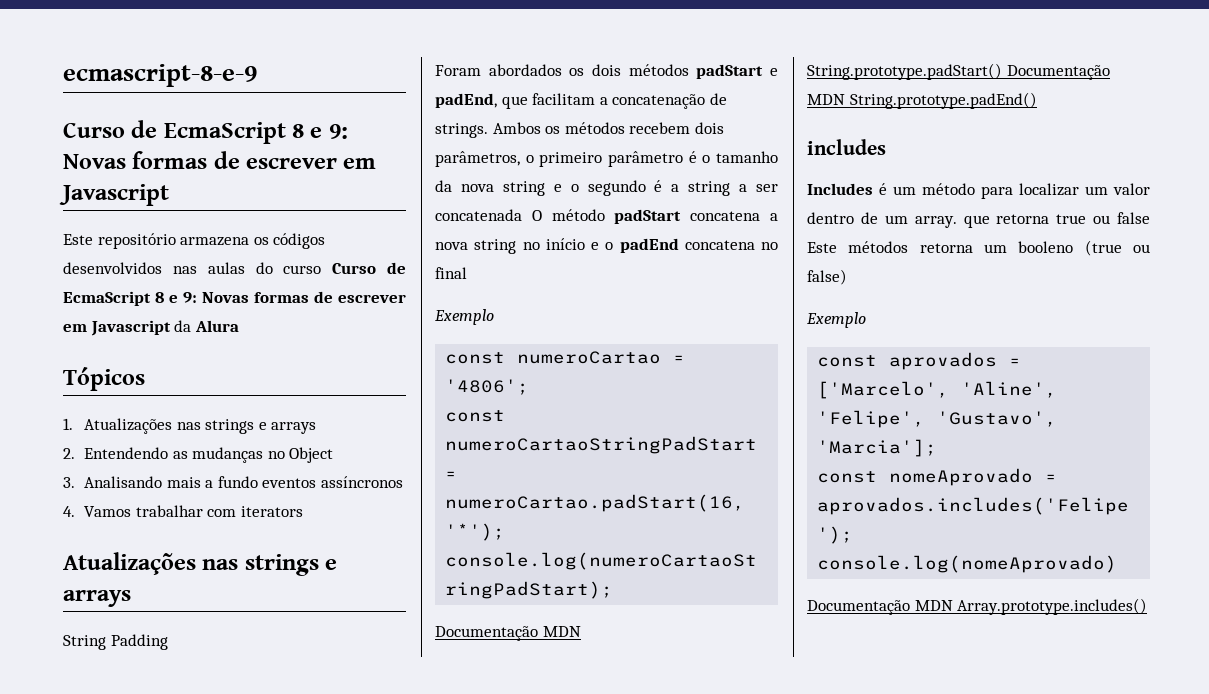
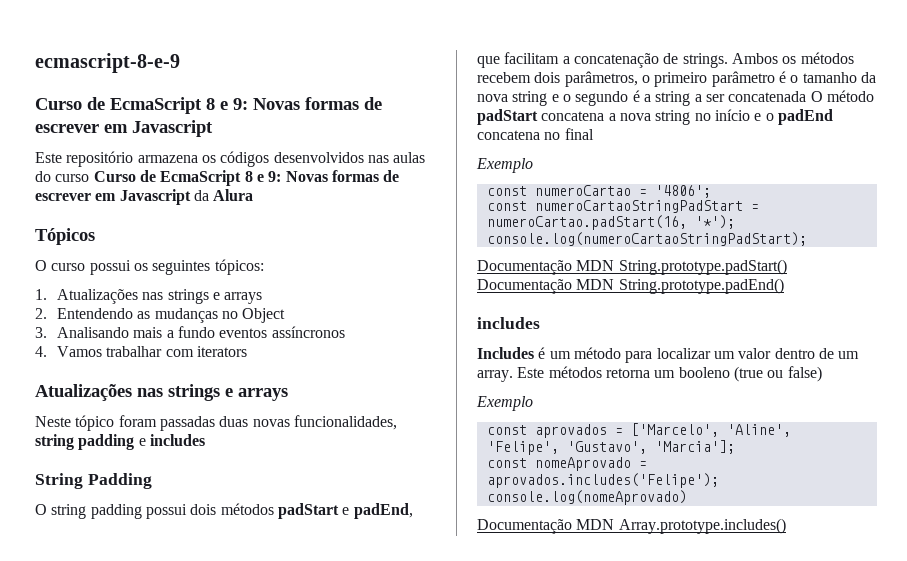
(145, 379) none -> [35,259,264,275] // O curso possui os seguintes tópicos:
[63,634,168,650] [435,64,585,76] String Padding // Foram abordados os -> [35,415,397,431] [35,434,205,450] [35,473,152,489] [35,504,187,519] Neste tópico foram passadas duas novas funcionalidades, string padding e includes // String Padding // O string padding possui
[963,212,1150,228] que retorna true ou false -> (513, 376) none

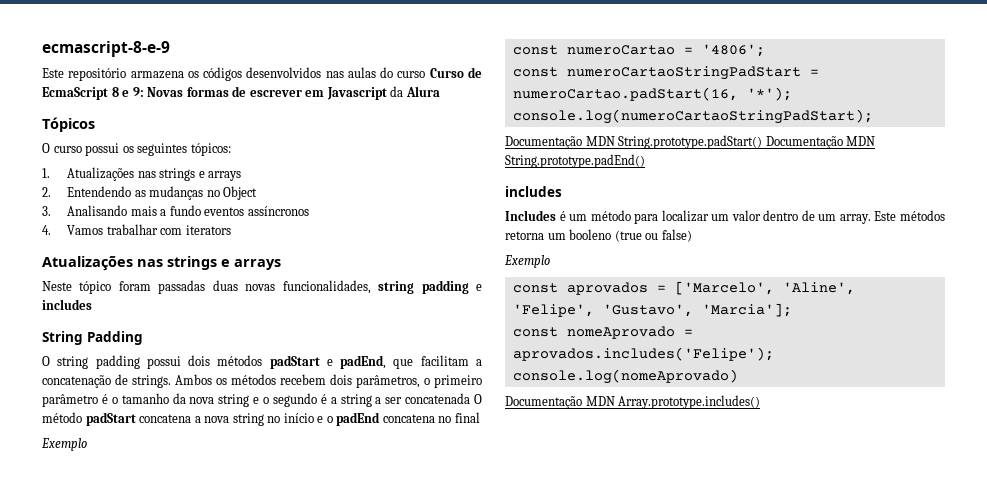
[35,97,382,114] [35,120,213,137] // Curso de EcmaScript 8 e 9: Novas formas de escrever em Javascript -> (170, 49) none

